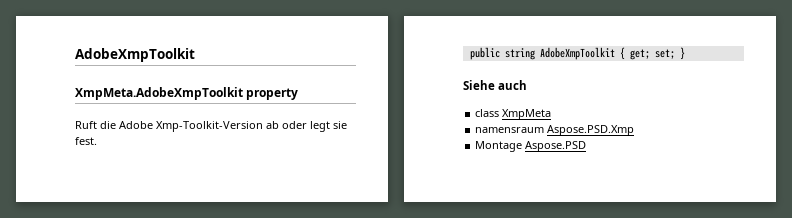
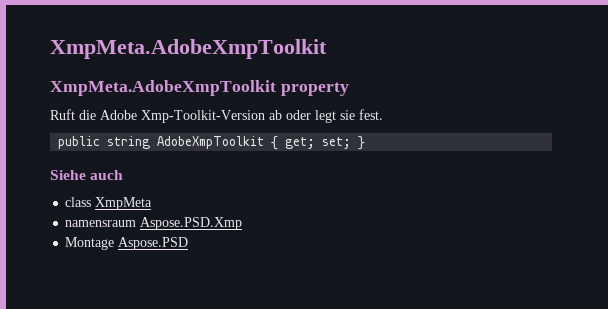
[75,48,195,62] AdobeXmpToolkit -> [50,39,327,59] XmpMeta.AdobeXmpToolkit

